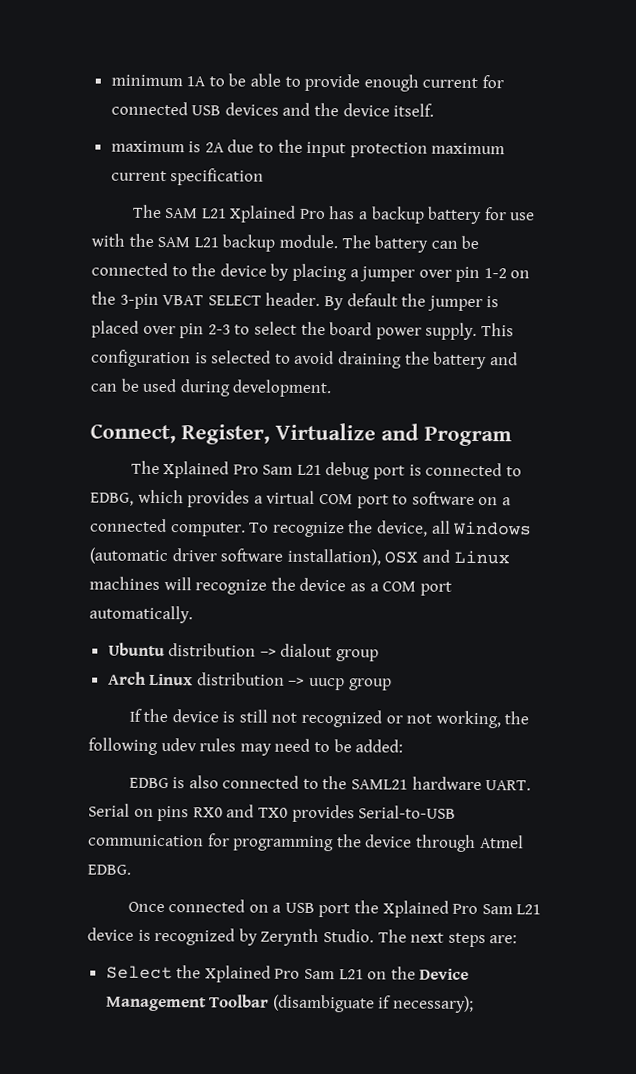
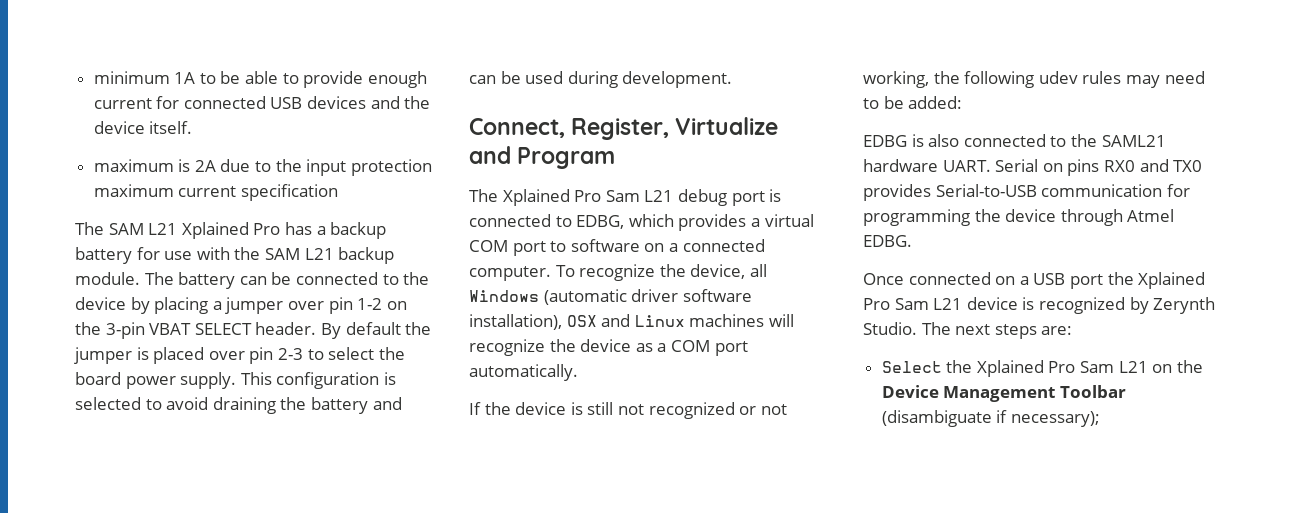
[107,642,380,662] [107,671,392,691] // Ubuntu distribution –> dialout group // Arch Linux distribution –> uucp group -> (578, 372) none

